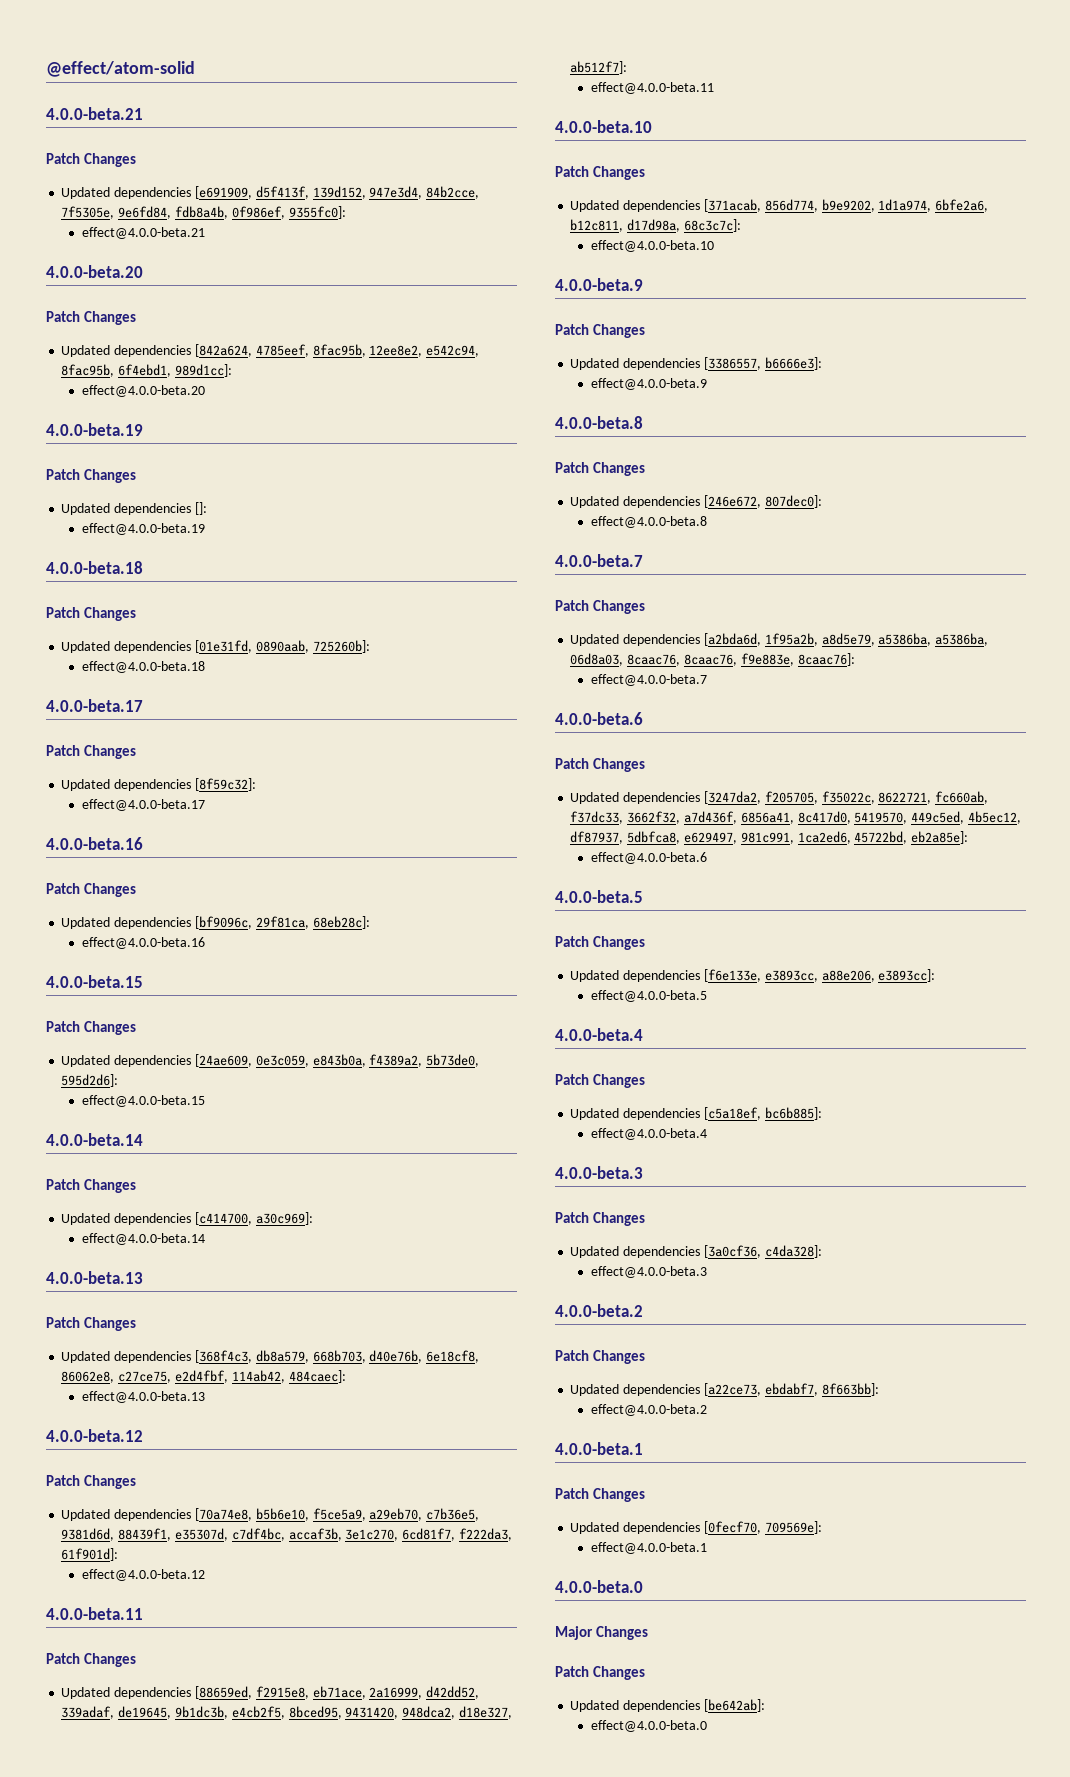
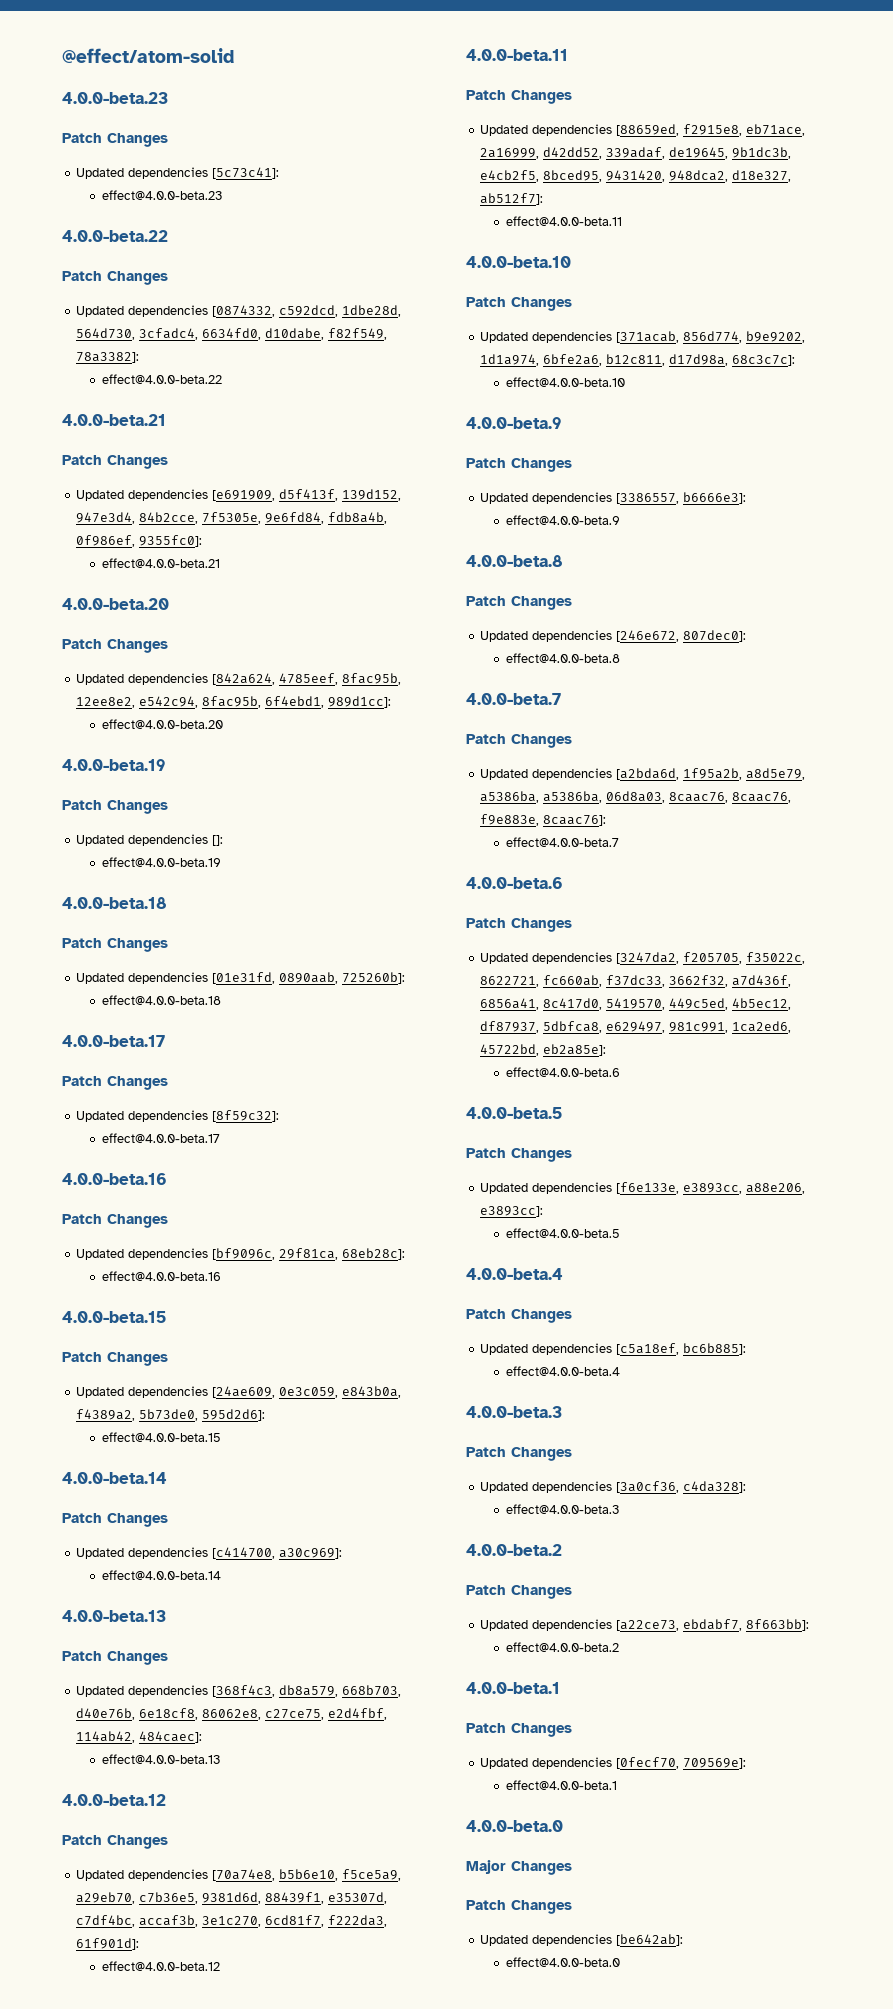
(195, 69) none -> [62,92,168,104] [62,133,168,147] [76,167,280,179] [101,190,222,200] [62,230,168,242] [62,271,168,285] [76,305,402,317] [76,328,388,340] [76,352,140,363] [101,374,222,384] // 4.0.0-beta.23 // Patch Changes // Updated dependencies [5c73c41]: // effect@4.0.0-beta.23 // 4.0.0-beta.22 // Patch Changes // Updated dependencies [0874332, c592dcd, 1dbe28d, 564d730, 3cfadc4, 6634fd0, d10dabe, f82f549, 78a3382]: // effect@4.0.0-beta.22

